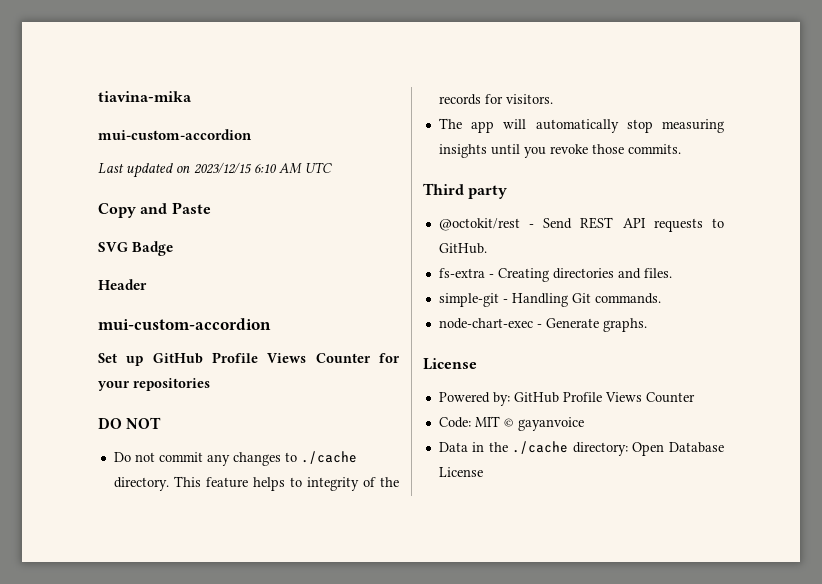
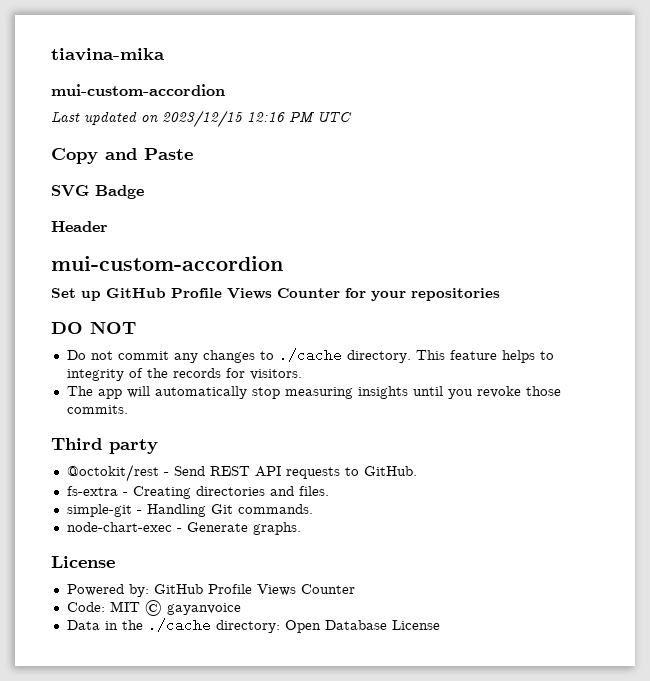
[254,163,302,174] 6:10 AM -> [247,111,315,123] 12:16 PM

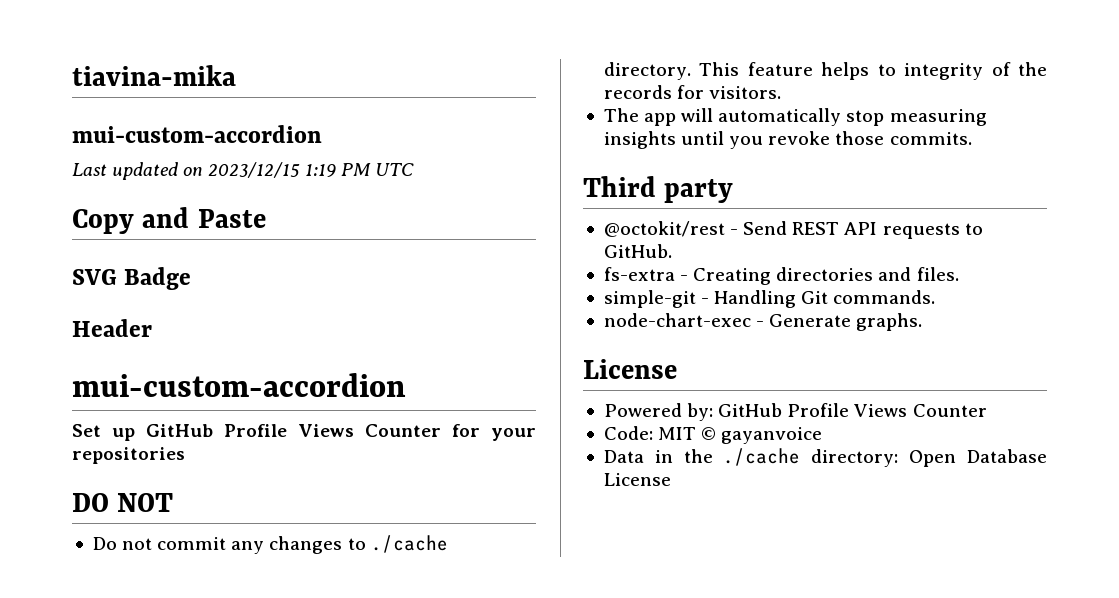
[247,112,285,122] 12:16 -> [304,164,336,177] 1:19

